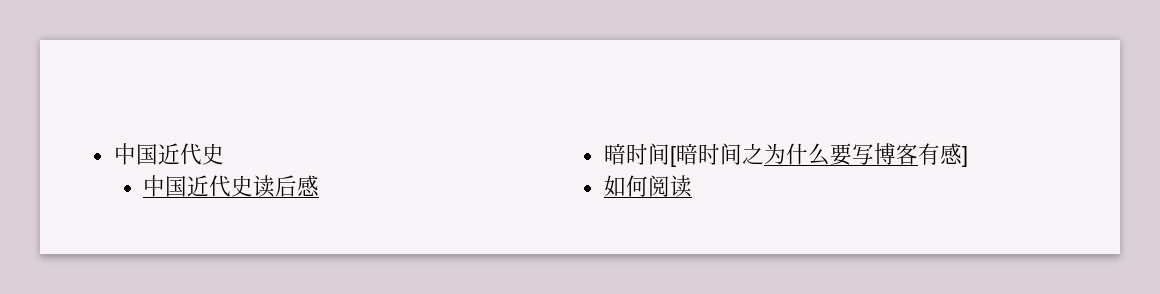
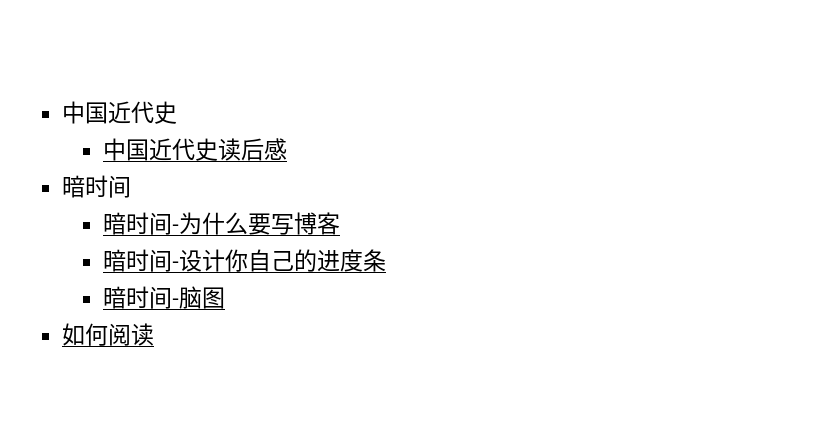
[669,143,764,167] [暗时间之 -> [103,212,180,235] // 暗时间-
[917,143,968,167] 有感] -> [103,249,387,272] [103,286,226,309] // 暗时间-设计你自己的进度条 // 暗时间-脑图

